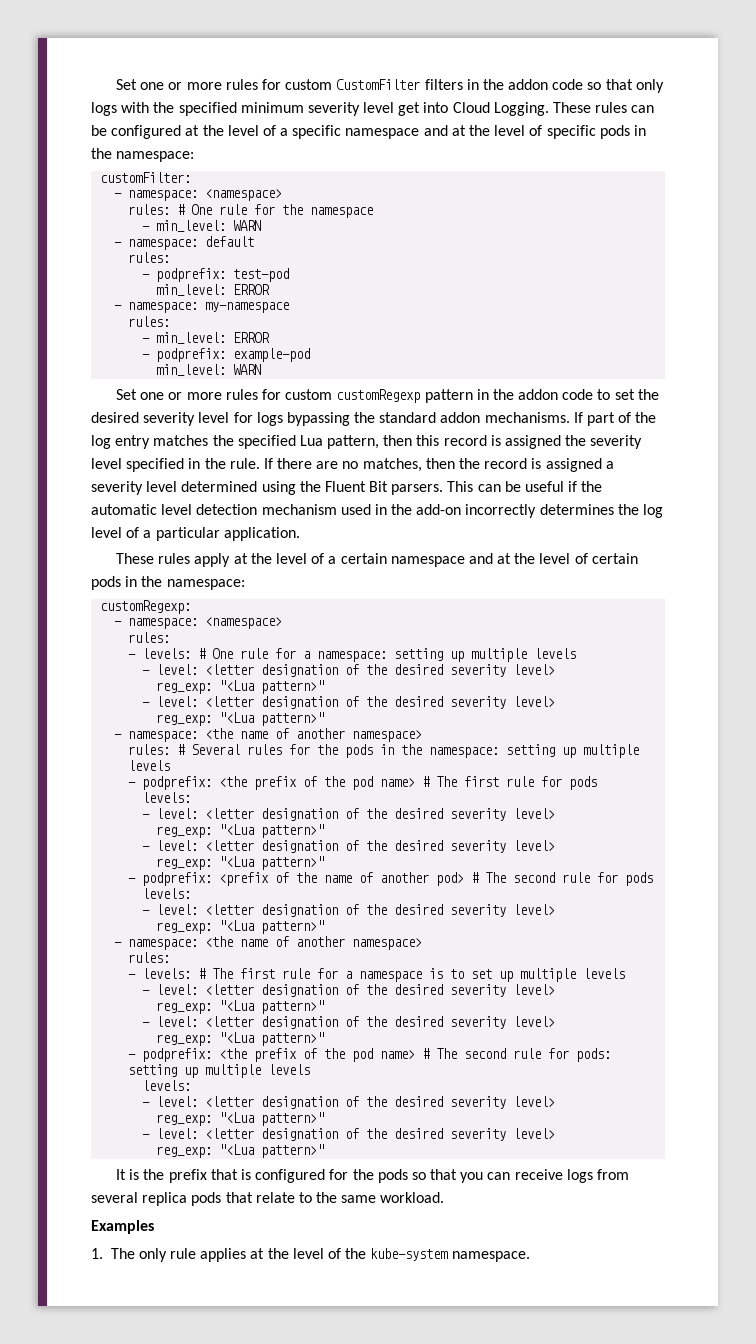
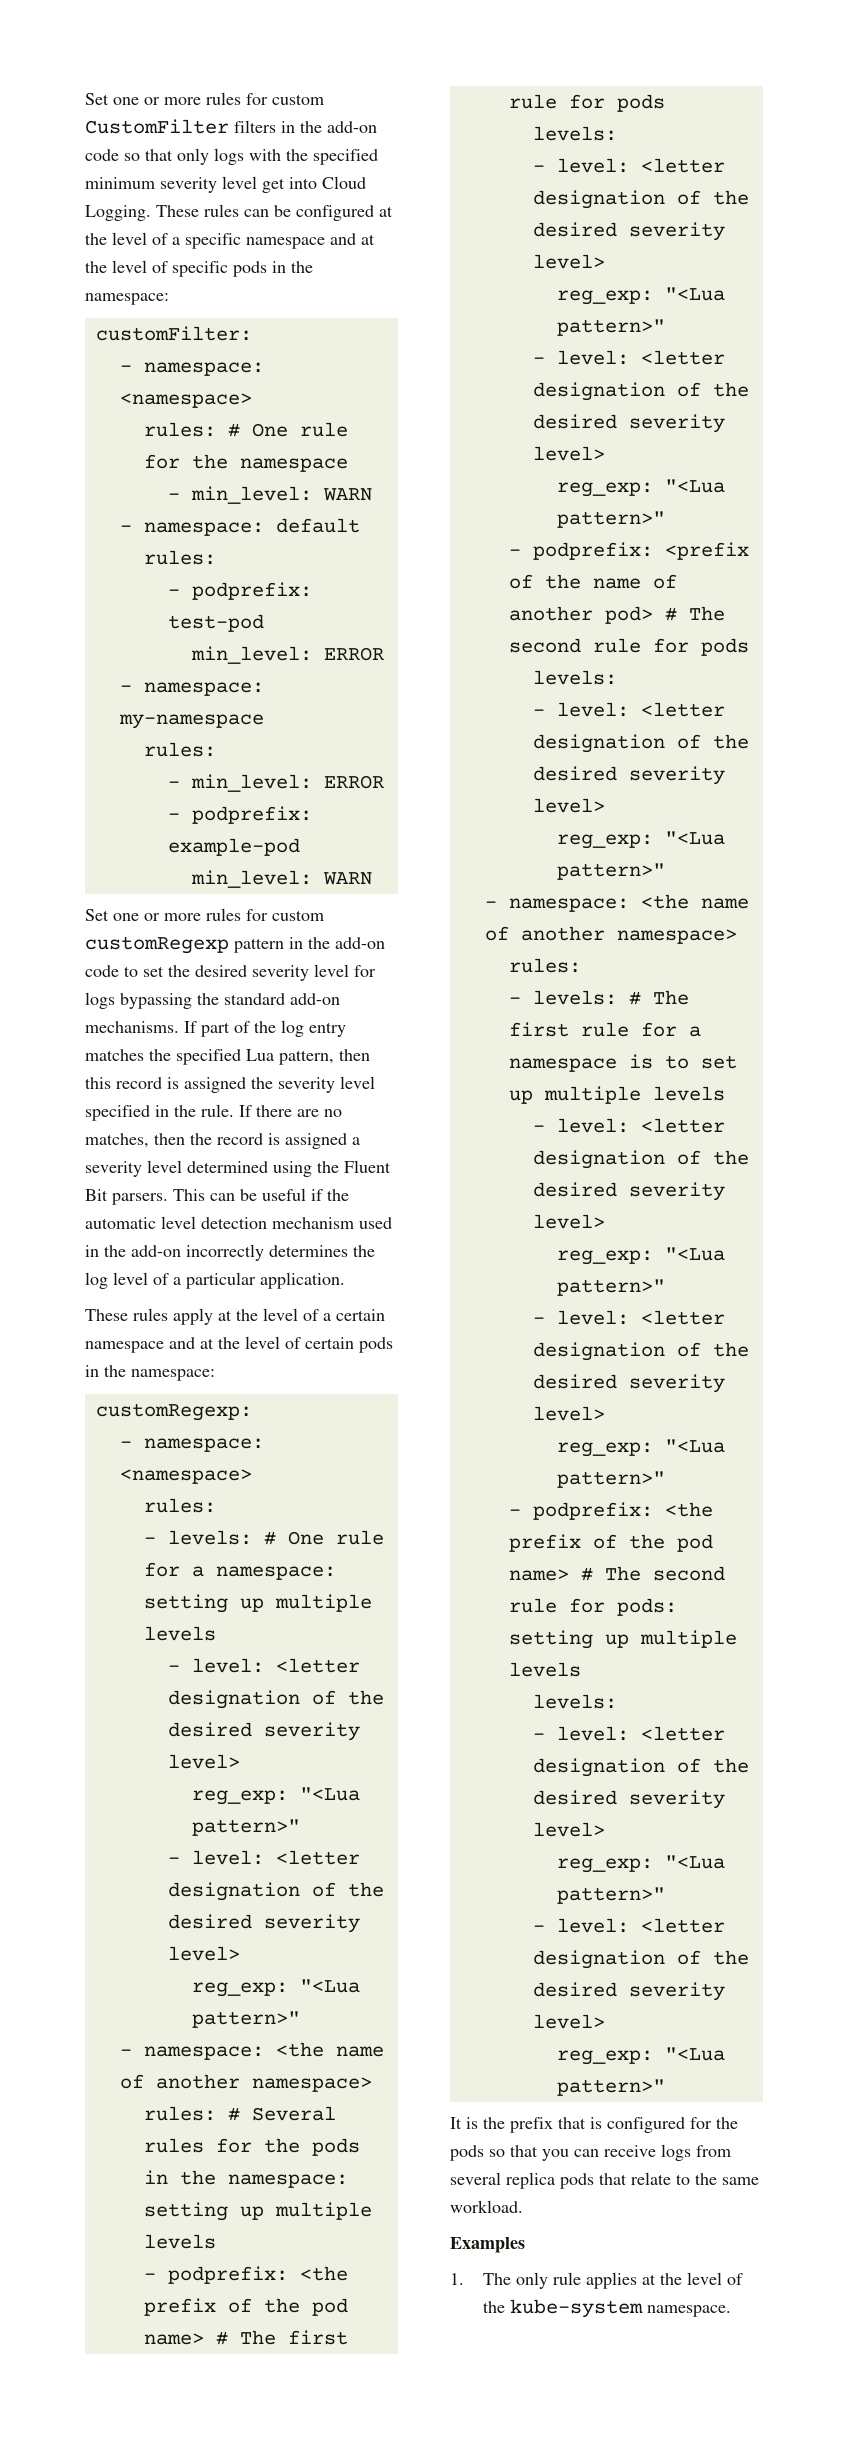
[508,79,549,90] addon -> [327,121,377,133] add-on
[518,389,559,400] addon -> [335,937,385,949] add-on
[440,412,481,423] addon -> [290,993,340,1005] add-on

